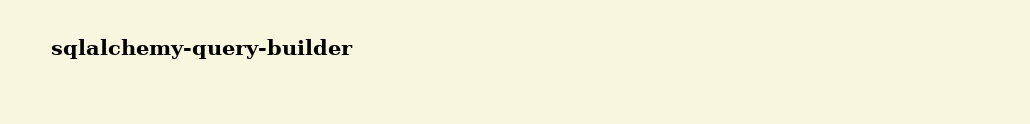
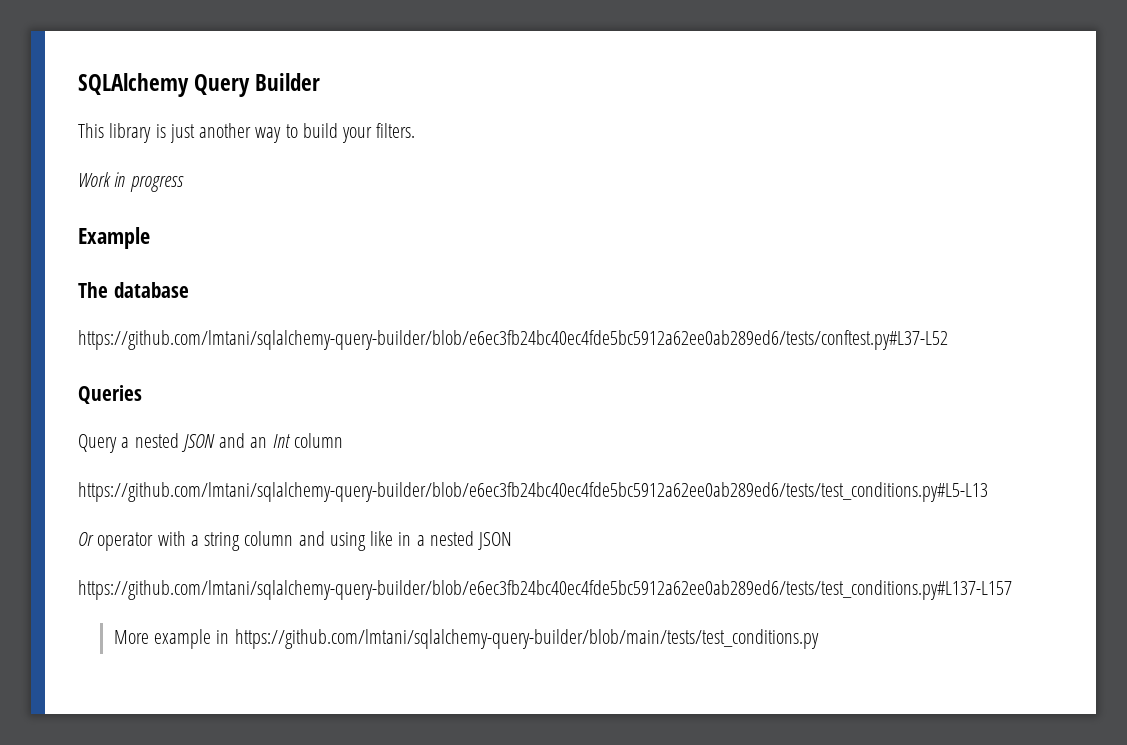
[51,39,353,59] sqlalchemy-query-builder -> [78,73,321,97] [78,123,416,143] [78,172,184,192] [78,227,150,249] [78,282,189,298] [78,330,948,350] [78,385,142,404] [78,433,343,453] [78,482,988,502] [78,531,513,551] [78,580,1012,600] [113,629,819,649] SQLAlchemy Query Builder // This library is just another way to build your filters. // Work in progress // Example // The database // https://github.com/lmtani/sqlalchemy-query-builder/blob/e6ec3fb24bc40ec4fde5bc5912a62ee0ab289ed6/tests/conftest.py#L37-L52 // Queries // Query a nested JSON and an Int column // https://github.com/lmtani/sqlalchemy-query-builder/blob/e6ec3fb24bc40ec4fde5bc5912a62ee0ab289ed6/tests/test_conditions.py#L5-L13 // Or operator with a string column and using like in a nested JSON // https://github.com/lmtani/sqlalchemy-query-builder/blob/e6ec3fb24bc40ec4fde5bc5912a62ee0ab289ed6/tests/test_conditions.py#L137-L157 // More example in https://github.com/lmtani/sqlalchemy-query-builder/blob/main/tests/test_conditions.py

